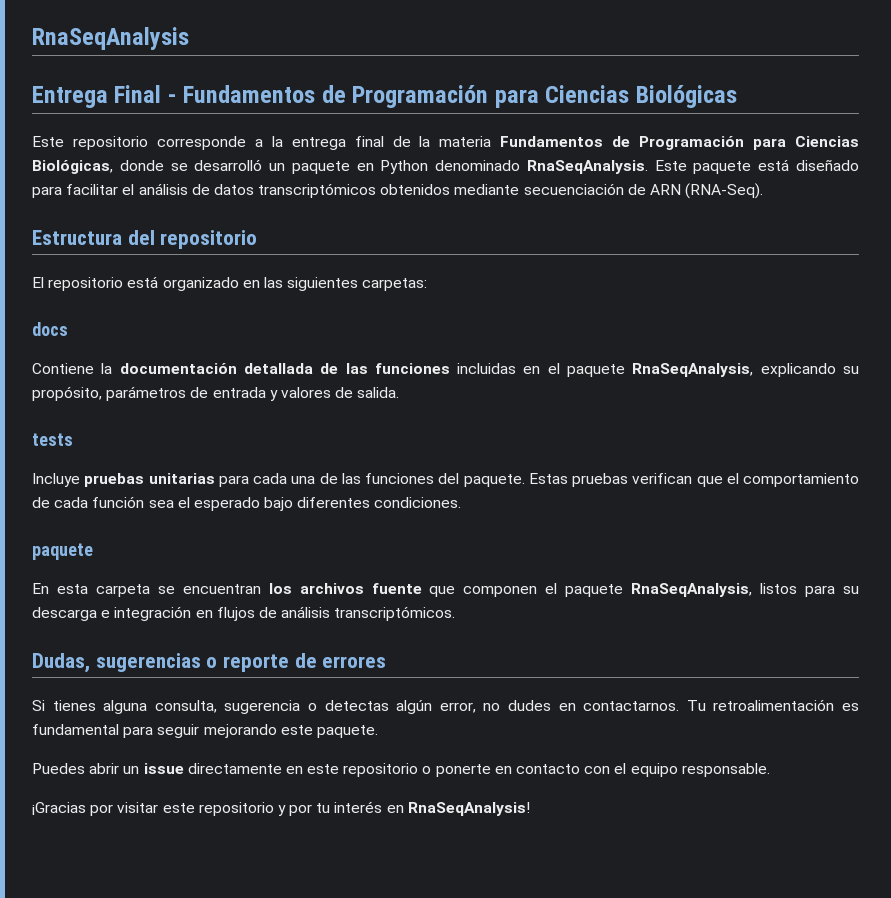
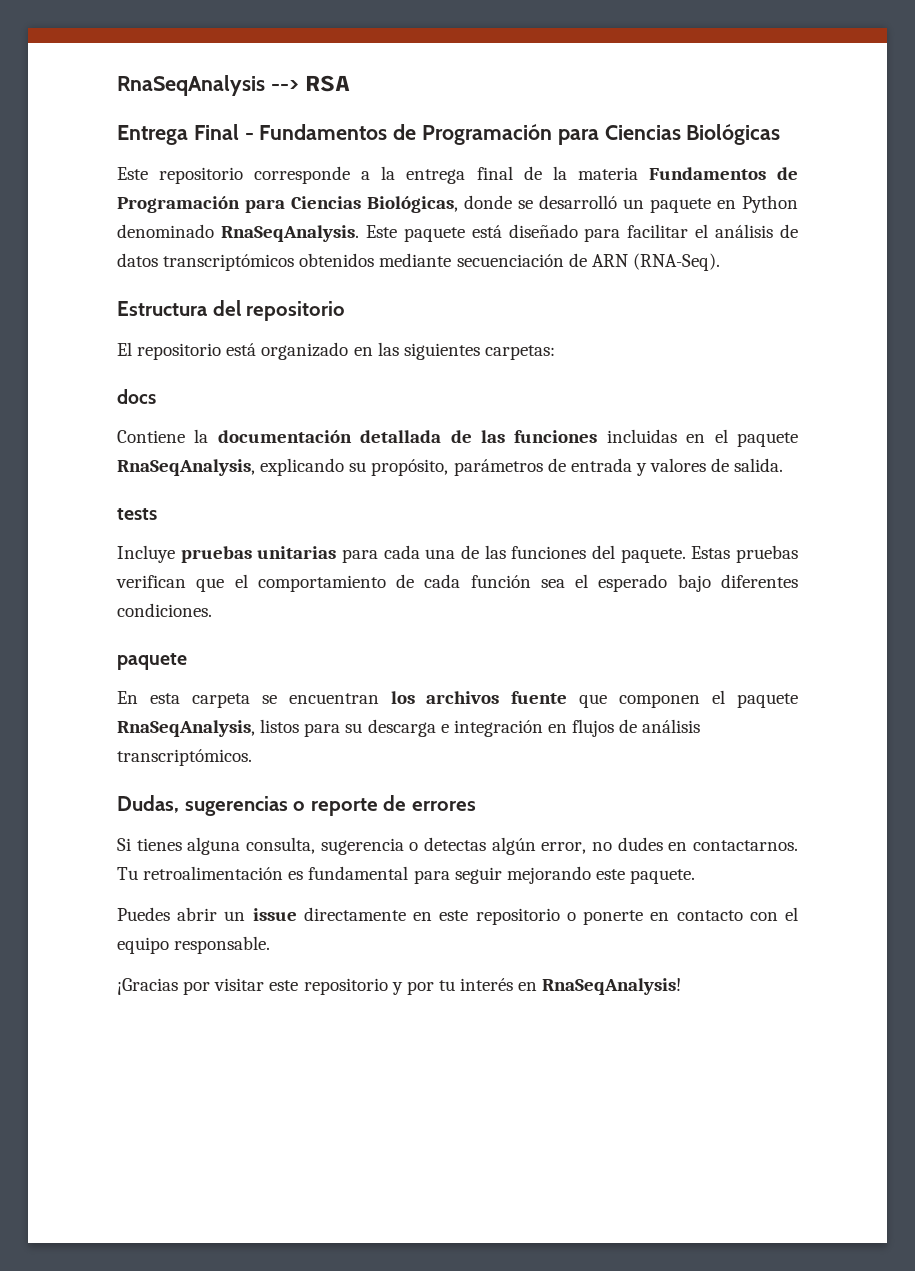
(189, 38) none -> [270,75,350,92] --> RSA

